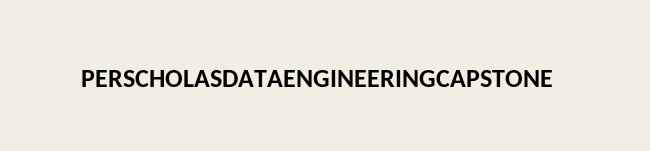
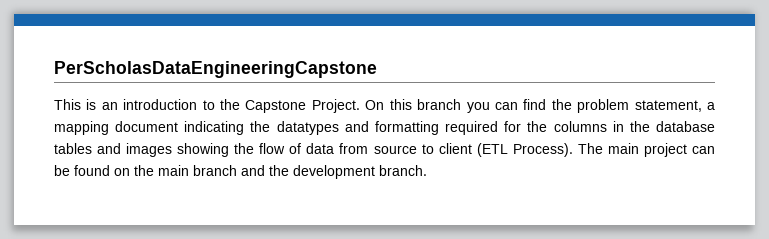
[81,70,553,87] PERSCHOLASDATAENGINEERINGCAPSTONE -> [54,61,377,78] [54,99,716,113] [54,121,715,135] [54,143,715,157] [54,165,427,179] PerScholasDataEngineeringCapstone // This is an introduction to the Capstone Project. On this branch you can find the problem statement, a mapping document indicating the datatypes and formatting required for the columns in the database tables and images showing the flow of data from source to client (ETL Process). The main project can be found on the main branch and the development branch.

